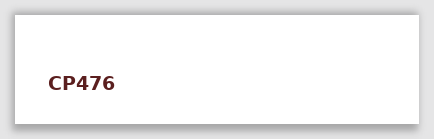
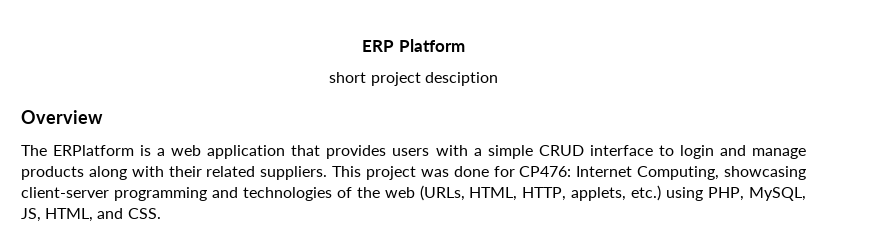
[48,76,115,90] CP476 -> [362,39,465,52] [329,72,498,86] [21,110,103,124] [21,145,806,159] [21,166,806,180] [21,185,807,201] [21,208,161,222] ERP Platform // short project desciption // Overview // The ERPlatform is a web application that provides users with a simple CRUD interface to login and manage products along with their related suppliers. This project was done for CP476: Internet Computing, showcasing client-server programming and technologies of the web (URLs, HTML, HTTP, applets, etc.) using PHP, MySQL, JS, HTML, and CSS.

